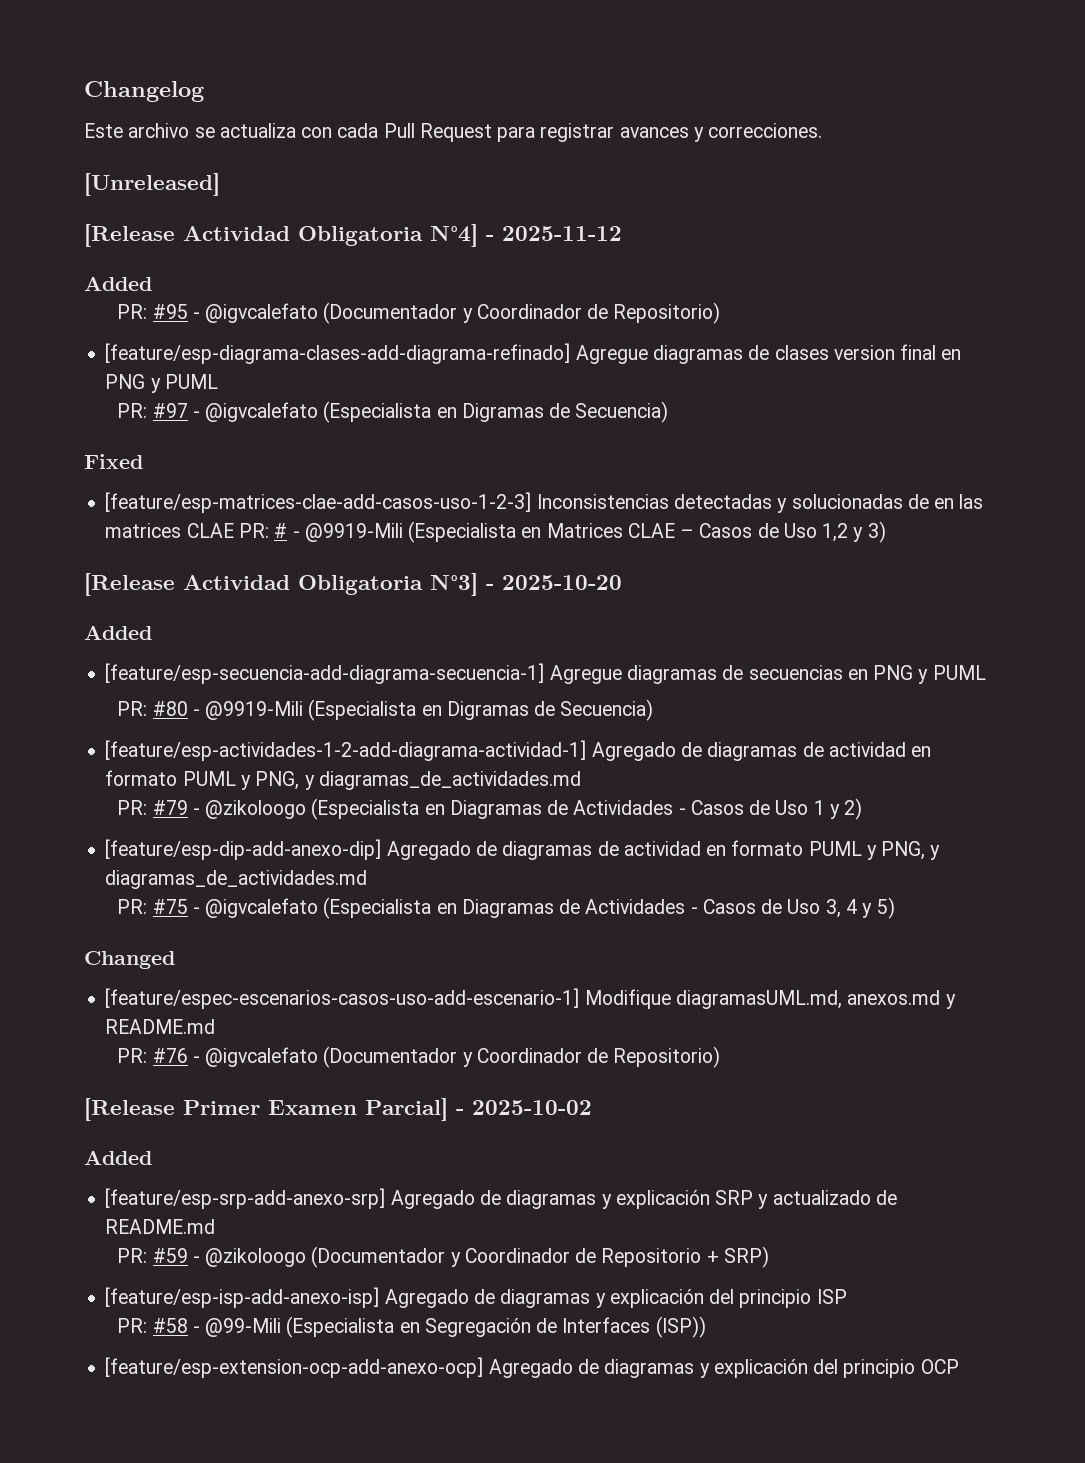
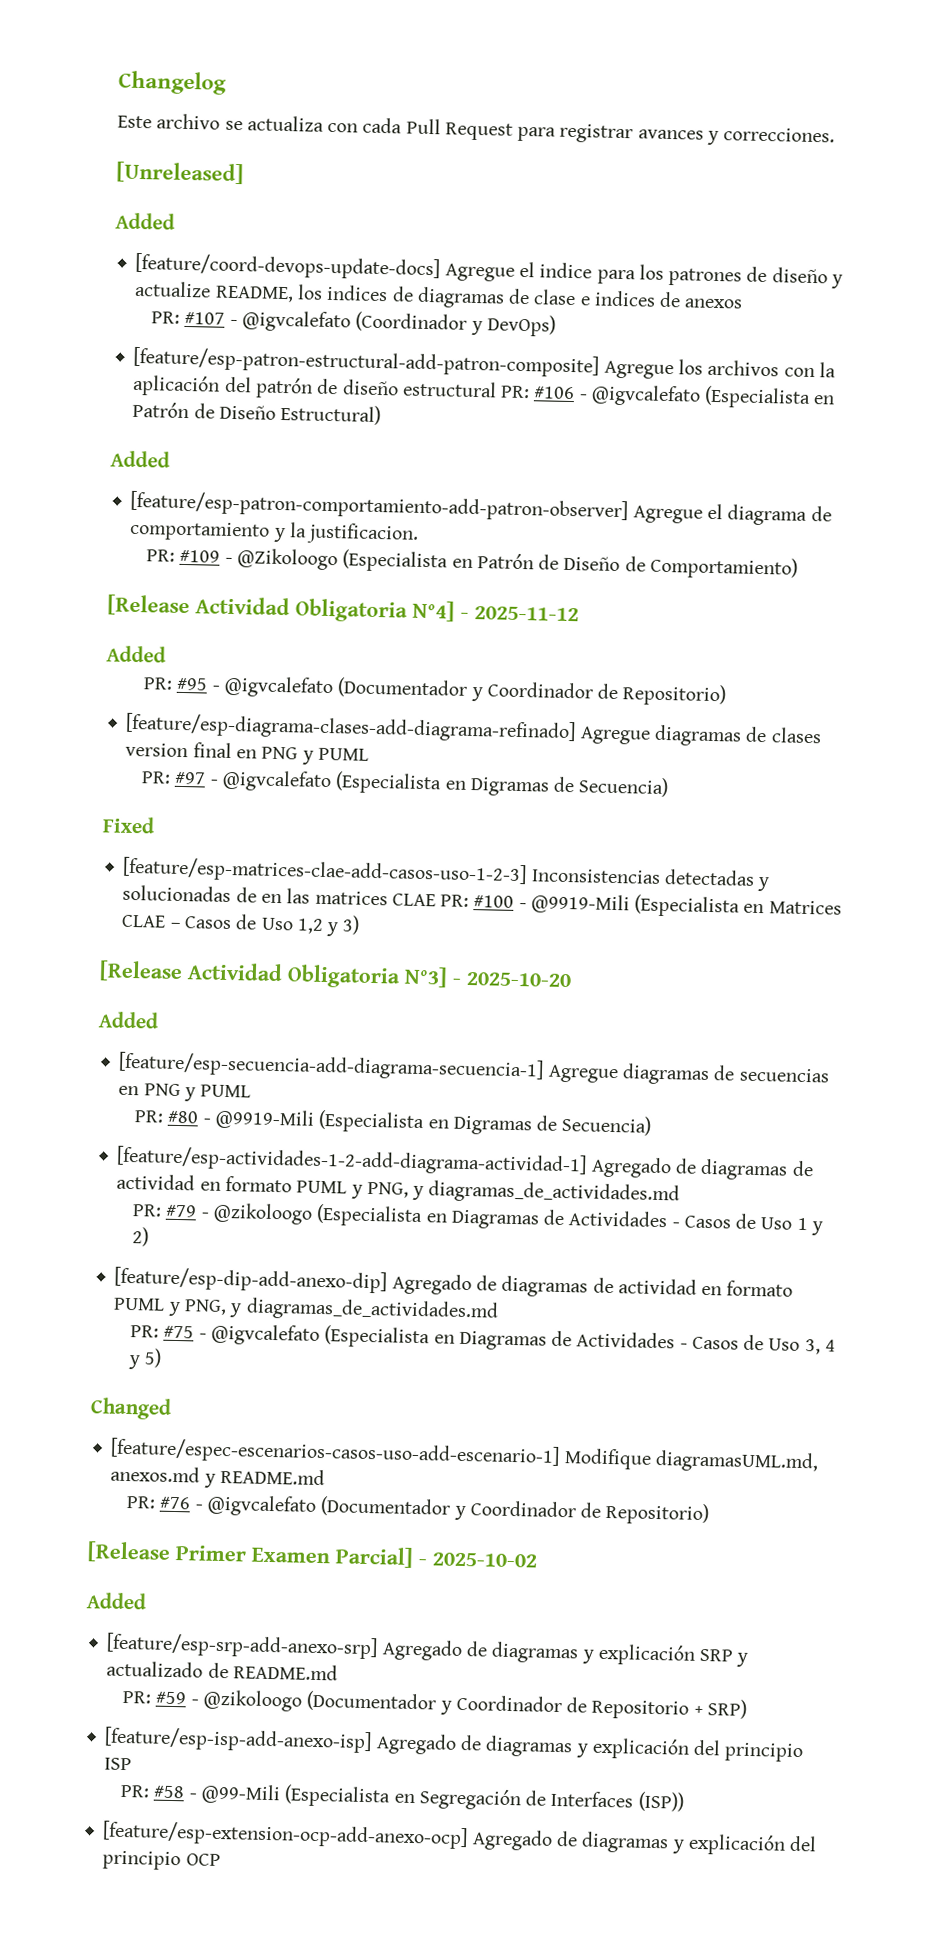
(220, 184) none -> [115,212,175,230] [135,252,843,289] [134,280,744,309] [151,310,556,337] [133,346,836,380] [132,374,836,409] [132,401,382,426] [110,450,170,468] [130,490,832,526] [129,520,420,545] [146,548,798,580] // Added // [feature/coord-devops-update-docs] Agregue el indice para los patrones de diseño y actualize README, los indices de diagramas de clase e indices de anexos // PR: #107 - @igvcalefato (Coordinador y DevOps) // [feature/esp-patron-estructural-add-patron-composite] Agregue los archivos con la aplicación del patrón de diseño estructural PR: #106 - @igvcalefato (Especialista en Patrón de Diseño Estructural) // Added // [feature/esp-patron-comportamiento-add-patron-observer] Agregue el diagrama de comportamiento y la justificacion. // PR: #109 - @Zikoloogo (Especialista en Patrón de Diseño de Comportamiento)
[274,523,288,538] # -> [473,895,515,908] #100

